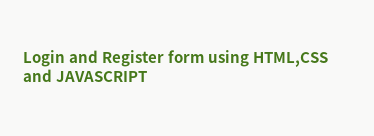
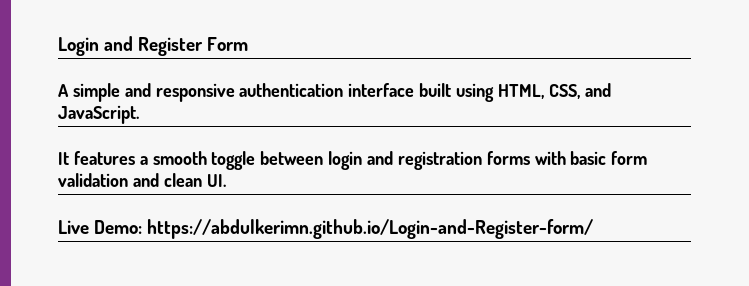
[168,50,329,67] [23,69,148,82] form using HTML,CSS and JAVASCRIPT -> [207,37,249,51] [58,83,611,102] [58,105,139,124] [58,151,648,170] [58,173,226,187] [58,219,594,239] Form // A simple and responsive authentication interface built using HTML, CSS, and JavaScript. // It features a smooth toggle between login and registration forms with basic form validation and clean UI. // Live Demo: https://abdulkerimn.github.io/Login-and-Register-form/

